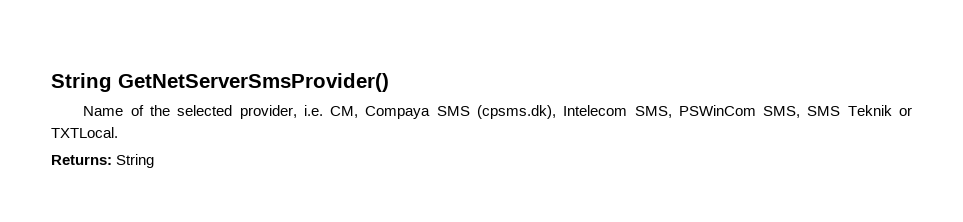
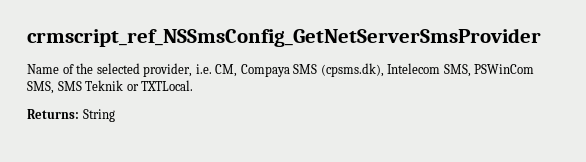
[51,73,389,92] String GetNetServerSmsProvider() -> [27,28,541,47] crmscript_ref_NSSmsConfig_GetNetServerSmsProvider

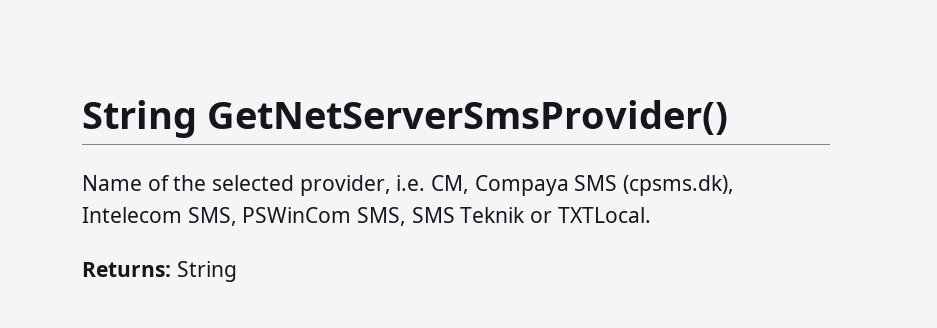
[27,28,541,47] crmscript_ref_NSSmsConfig_GetNetServerSmsProvider -> [82,100,729,138] String GetNetServerSmsProvider()

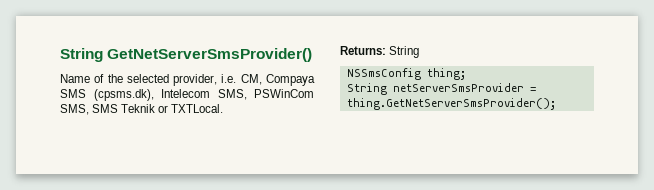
(237, 271) none -> [346,68,466,80] [346,83,536,95] [346,98,556,110] // NSSmsConfig thing; // String netServerSmsProvider = thing.GetNetServerSmsProvider();

